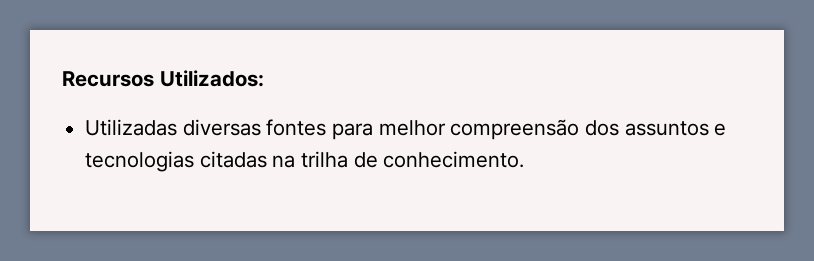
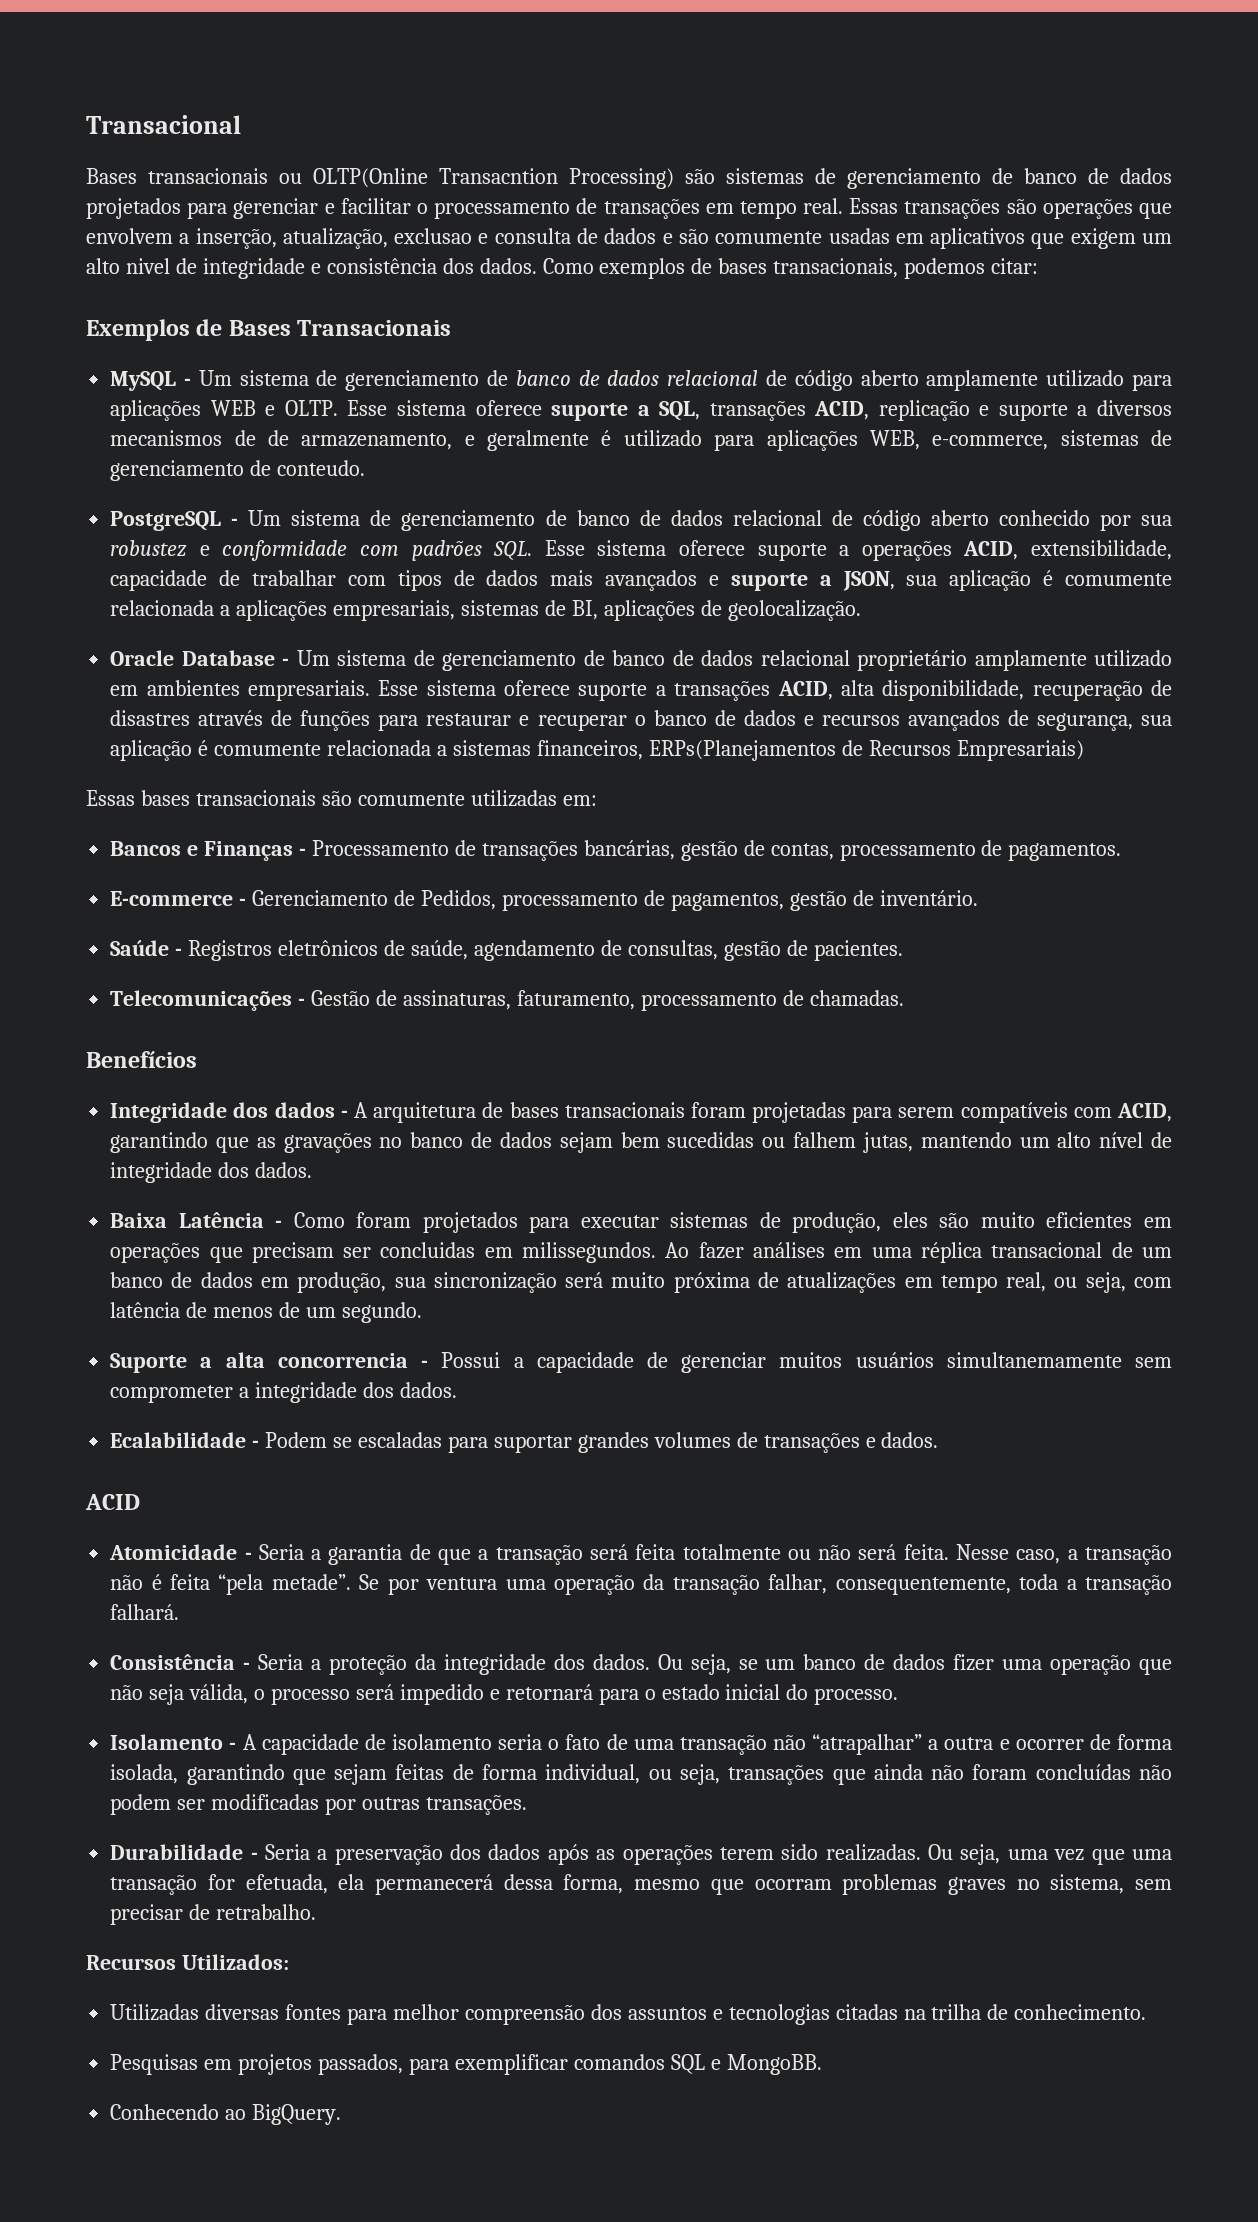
(62, 79) none -> [86,115,241,134] [86,168,1172,189] [86,198,1172,219] [86,228,1172,249] [86,258,1039,279] [86,319,452,341] [110,370,1172,391] [110,400,1172,421] [110,430,1172,451] [110,460,366,481] [110,510,1172,531] [110,540,1173,561] [110,570,1172,591] [110,600,861,621] [110,650,1172,671] [110,680,1172,701] [110,710,1172,731] [110,740,1084,761] [86,790,597,807] [110,840,1122,861] [110,890,978,911] [110,940,903,961] [110,990,904,1011] [86,1051,197,1068] [110,1102,1173,1123] [110,1132,1172,1153] [110,1162,313,1183] [110,1212,1172,1233] [110,1242,1173,1263] [110,1272,1172,1293] [110,1302,422,1323] [110,1352,1173,1373] [110,1382,457,1403] [110,1432,939,1453] [85,1494,140,1510] [109,1544,1172,1565] [110,1574,1172,1595] [110,1604,180,1620] [110,1654,1173,1675] [110,1684,899,1705] [110,1734,1173,1755] [110,1764,1172,1785] [110,1794,527,1815] [110,1844,1172,1865] [110,1874,1173,1895] [110,1904,317,1925] Transacional // Bases transacionais ou OLTP(Online Transacntion Processing) são sistemas de gerenciamento de banco de dados projetados para gerenciar e facilitar o processamento de transações em tempo real. Essas transações são operações que envolvem a inserção, atualização, exclusao e consulta de dados e são comumente usadas em aplicativos que exigem um alto nivel de integridade e consistência dos dados. Como exemplos de bases transacionais, podemos citar: // Exemplos de Bases Transacionais // MySQL - Um sistema de gerenciamento de banco de dados relacional de código aberto amplamente utilizado para aplicações WEB e OLTP. Esse sistema oferece suporte a SQL, transações ACID, replicação e suporte a diversos mecanismos de de armazenamento, e geralmente é utilizado para aplicações WEB, e-commerce, sistemas de gerenciamento de conteudo. // PostgreSQL - Um sistema de gerenciamento de banco de dados relacional de código aberto conhecido por sua robustez e conformidade com padrões SQL. Esse sistema oferece suporte a operações ACID, extensibilidade, capacidade de trabalhar com tipos de dados mais avançados e suporte a JSON, sua aplicação é comumente relacionada a aplicações empresariais, sistemas de BI, aplicações de geolocalização. // Oracle Database - Um sistema de gerenciamento de banco de dados relacional proprietário amplamente utilizado em ambientes empresariais. Esse sistema oferece suporte a transações ACID, alta disponibilidade, recuperação de disastres através de funções para restaurar e recuperar o banco de dados e recursos avançados de segurança, sua aplicação é comumente relacionada a sistemas financeiros, ERPs(Planejamentos de Recursos Empresariais) // Essas bases transacionais são comumente utilizadas em: // Bancos e Finanças - Processamento de transações bancárias, gestão de contas, processamento de pagamentos. // E-commerce - Gerenciamento de Pedidos, processamento de pagamentos, gestão de inventário. // Saúde - Registros eletrônicos de saúde, agendamento de consultas, gestão de pacientes. // Telecomunicações - Gestão de assinaturas, faturamento, processamento de chamadas. // Benefícios // Integridade dos dados - A arquitetura de bases transacionais foram projetadas para serem compatíveis com ACID, garantindo que as gravações no banco de dados sejam bem sucedidas ou falhem jutas, mantendo um alto nível de integridade dos dados. // Baixa Latência - Como foram projetados para executar sistemas de produção, eles são muito eficientes em operações que precisam ser concluidas em milissegundos. Ao fazer análises em uma réplica transacional de um banco de dados em produção, sua sincronização será muito próxima de atualizações em tempo real, ou seja, com latência de menos de um segundo. // Suporte a alta concorrencia - Possui a capacidade de gerenciar muitos usuários simultanemamente sem comprometer a integridade dos dados. // Ecalabilidade - Podem se escaladas para suportar grandes volumes de transações e dados. // ACID // Atomicidade - Seria a garantia de que a transação será feita totalmente ou não será feita. Nesse caso, a transação não é feita “pela metade”. Se por ventura uma operação da transação falhar, consequentemente, toda a transação falhará. // Consistência - Seria a proteção da integridade dos dados. Ou seja, se um banco de dados fizer uma operação que não seja válida, o processo será impedido e retornará para o estado inicial do processo. // Isolamento - A capacidade de isolamento seria o fato de uma transação não “atrapalhar” a outra e ocorrer de forma isolada, garantindo que sejam feitas de forma individual, ou seja, transações que ainda não foram concluídas não podem ser modificadas por outras transações. // Durabilidade - Seria a preservação dos dados após as operações terem sido realizadas. Ou seja, uma vez que uma transação for efetuada, ela permanecerá dessa forma, mesmo que ocorram problemas graves no sistema, sem precisar de retrabalho. //
(525, 159) none -> [110,2054,822,2075] [110,2104,342,2125] // Pesquisas em projetos passados, para exemplificar comandos SQL e MongoBB. // Conhecendo ao BigQuery.

